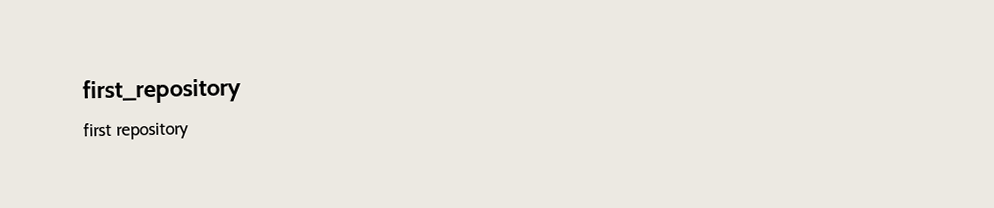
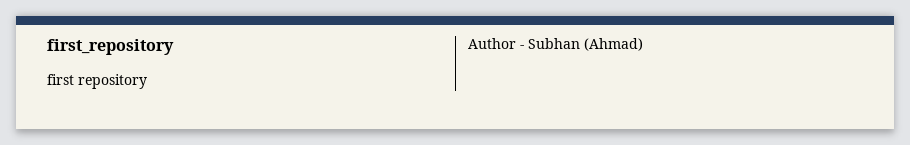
(189, 131) none -> [468,38,643,51] // Author - Subhan (Ahmad)

